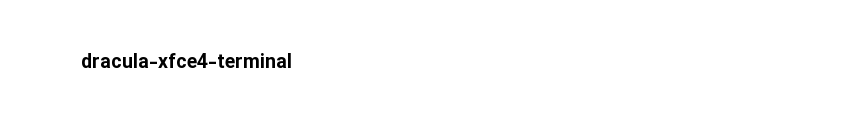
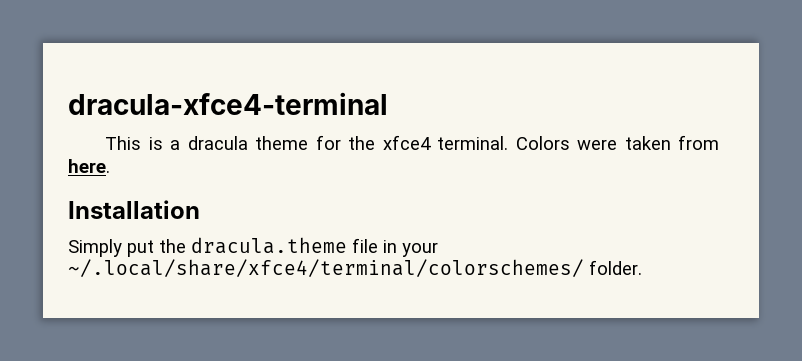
(292, 60) none -> [105,135,719,150] [68,159,110,173] [68,200,200,219] [68,237,438,257] [68,259,642,277] // This is a dracula theme for the xfce4 terminal. Colors were taken from here. // Installation // Simply put the dracula.theme file in your ~/.local/share/xfce4/terminal/colorschemes/ folder.

